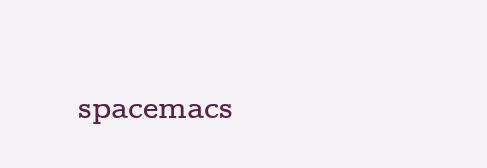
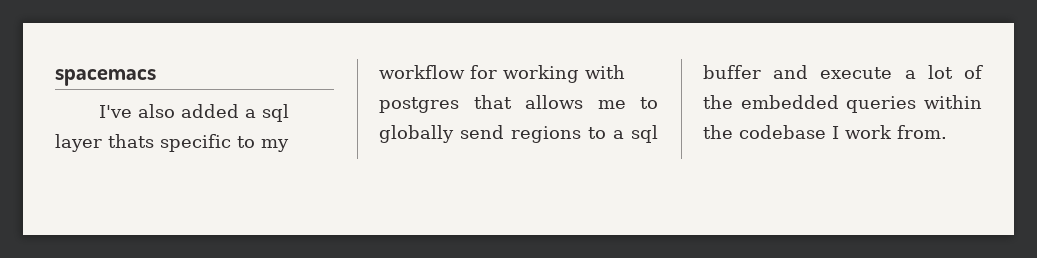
(233, 114) none -> [98,104,289,122] [55,134,289,152] [379,65,625,83] [379,95,658,113] [379,125,658,143] [703,65,983,79] [703,95,982,113] [703,125,947,139] // I've also added a sql layer thats specific to my workflow for working with postgres that allows me to globally send regions to a sql buffer and execute a lot of the embedded queries within the codebase I work from.

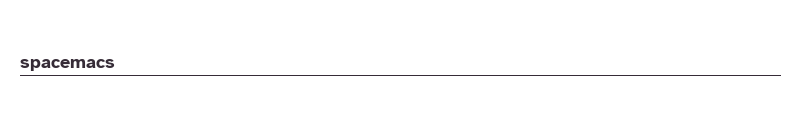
[98,104,289,122] [55,134,289,152] [379,65,625,83] [379,95,658,113] [379,125,658,143] [703,65,983,79] [703,95,982,113] [703,125,947,139] // I've also added a sql layer thats specific to my workflow for working with postgres that allows me to globally send regions to a sql buffer and execute a lot of the embedded queries within the codebase I work from. -> (115, 65) none

